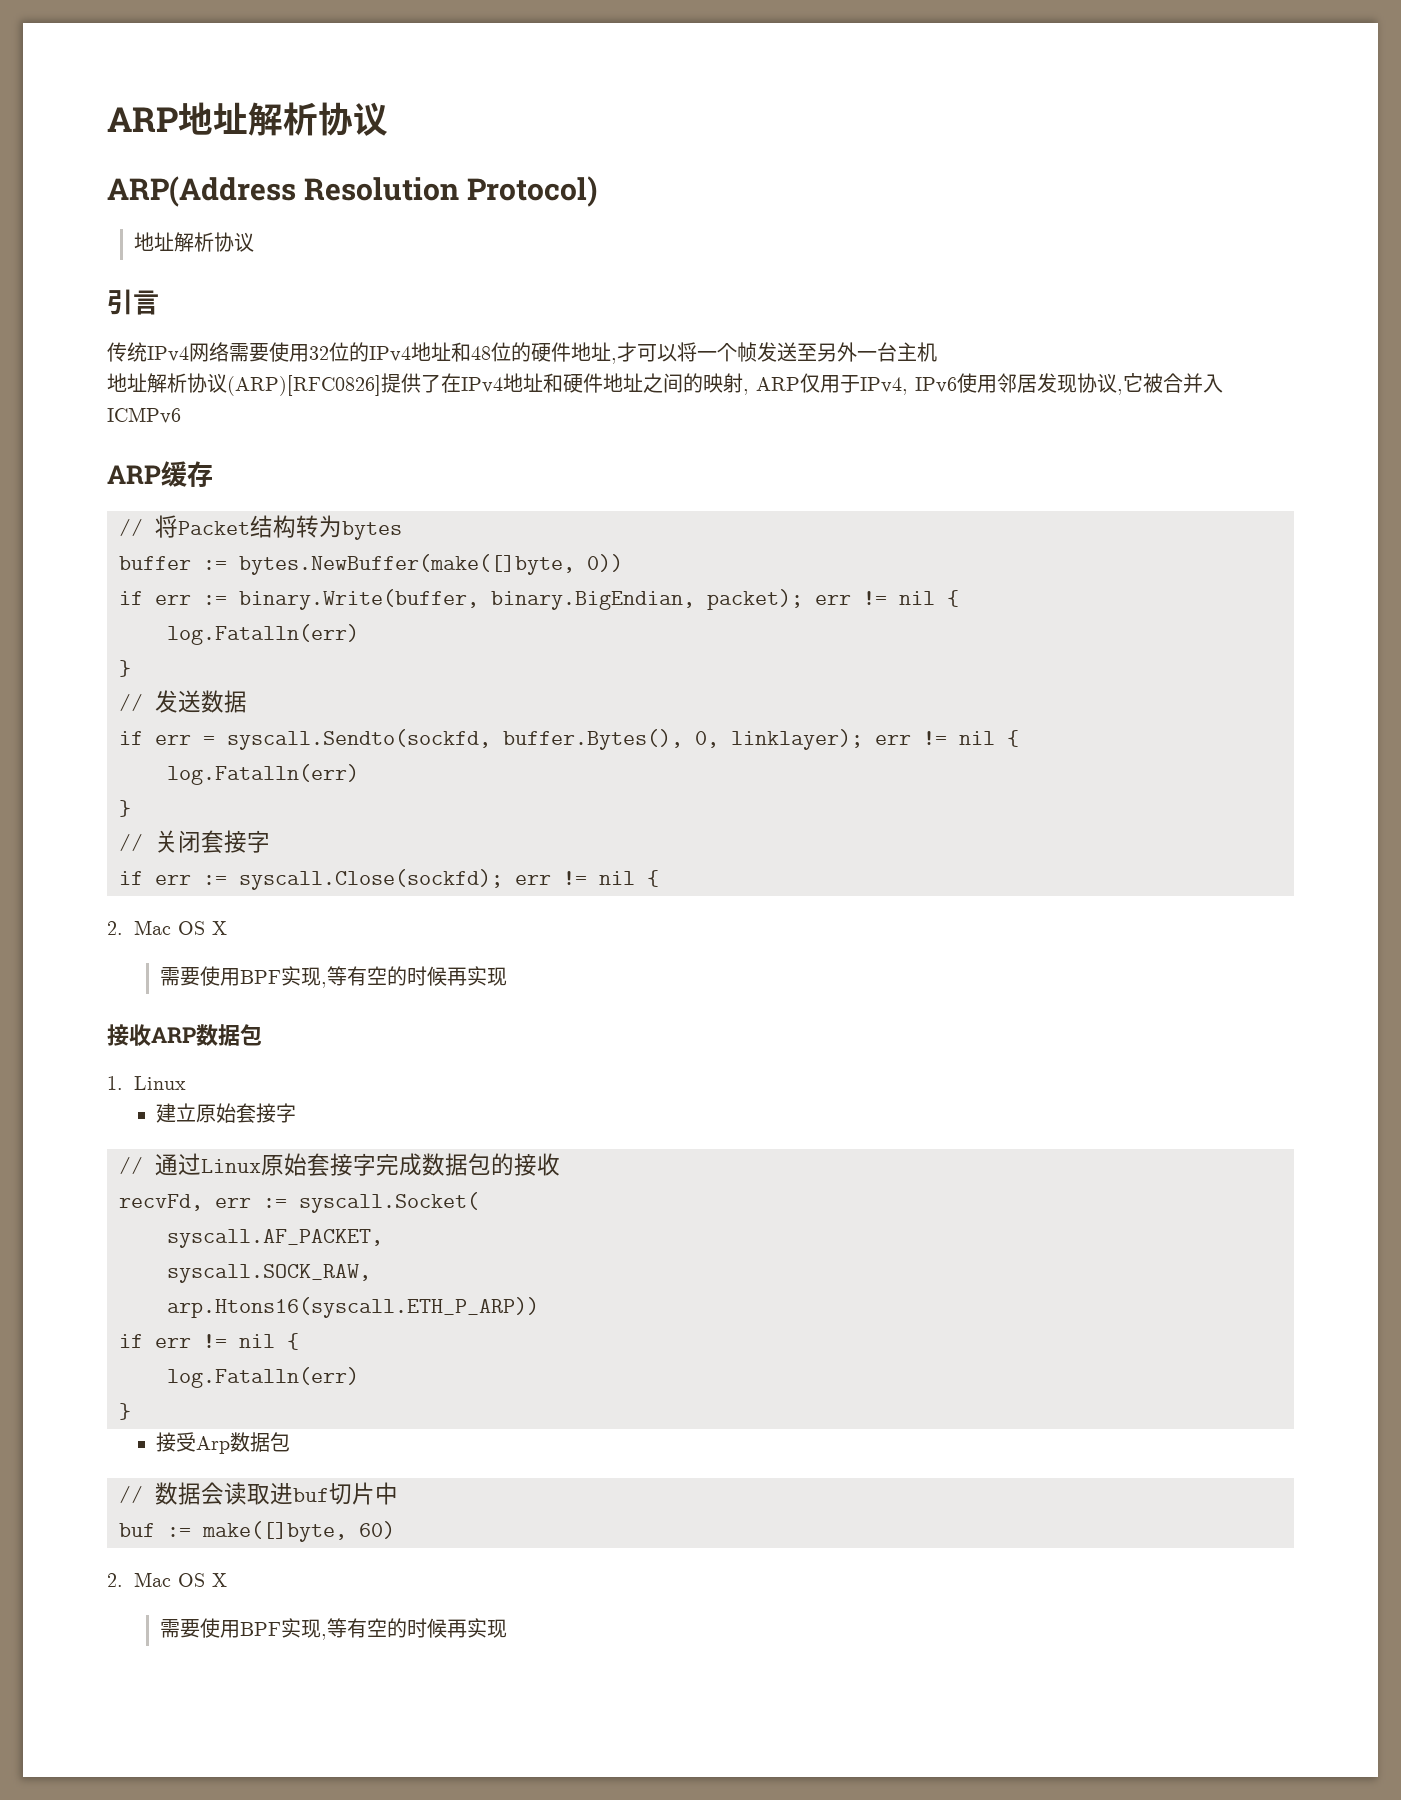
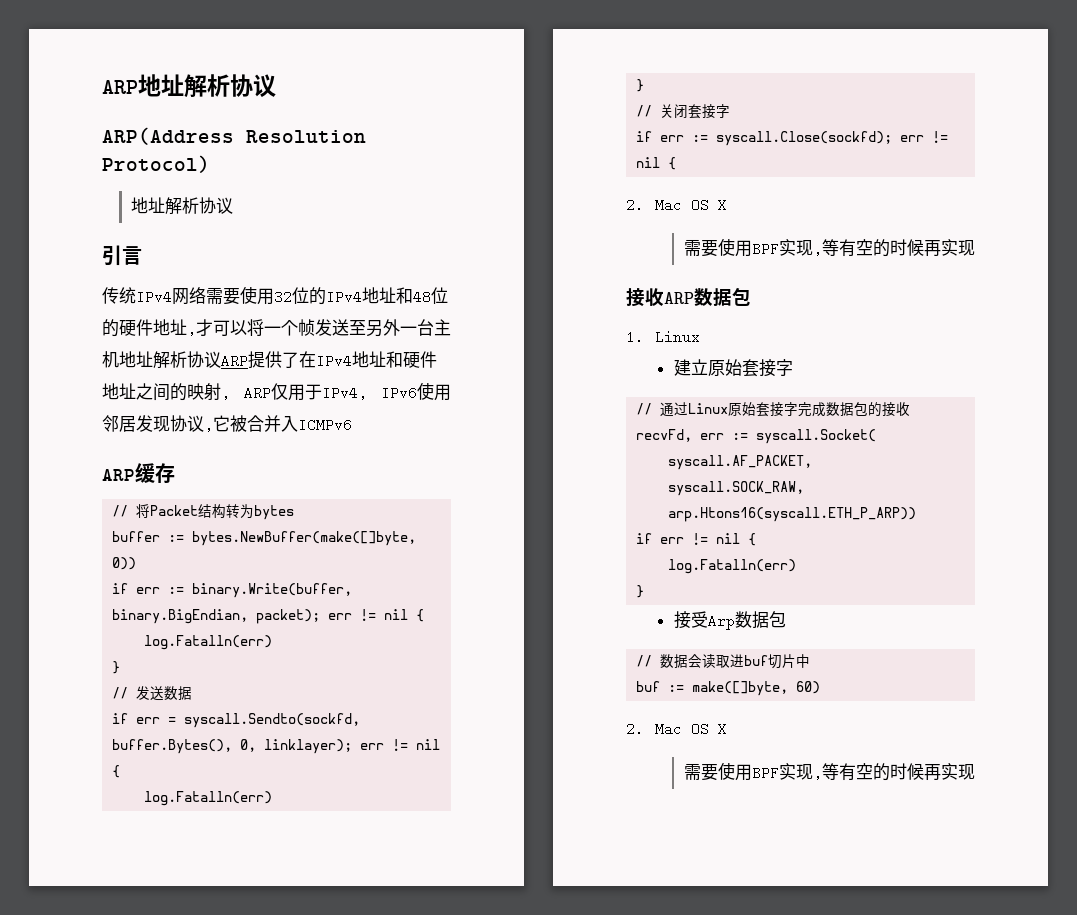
[107,373,381,396] // 地址解析协议(ARP)[RFC0826] -> [119,351,248,369] 地址解析协议ARP

